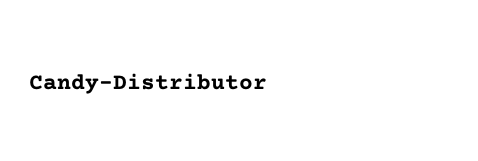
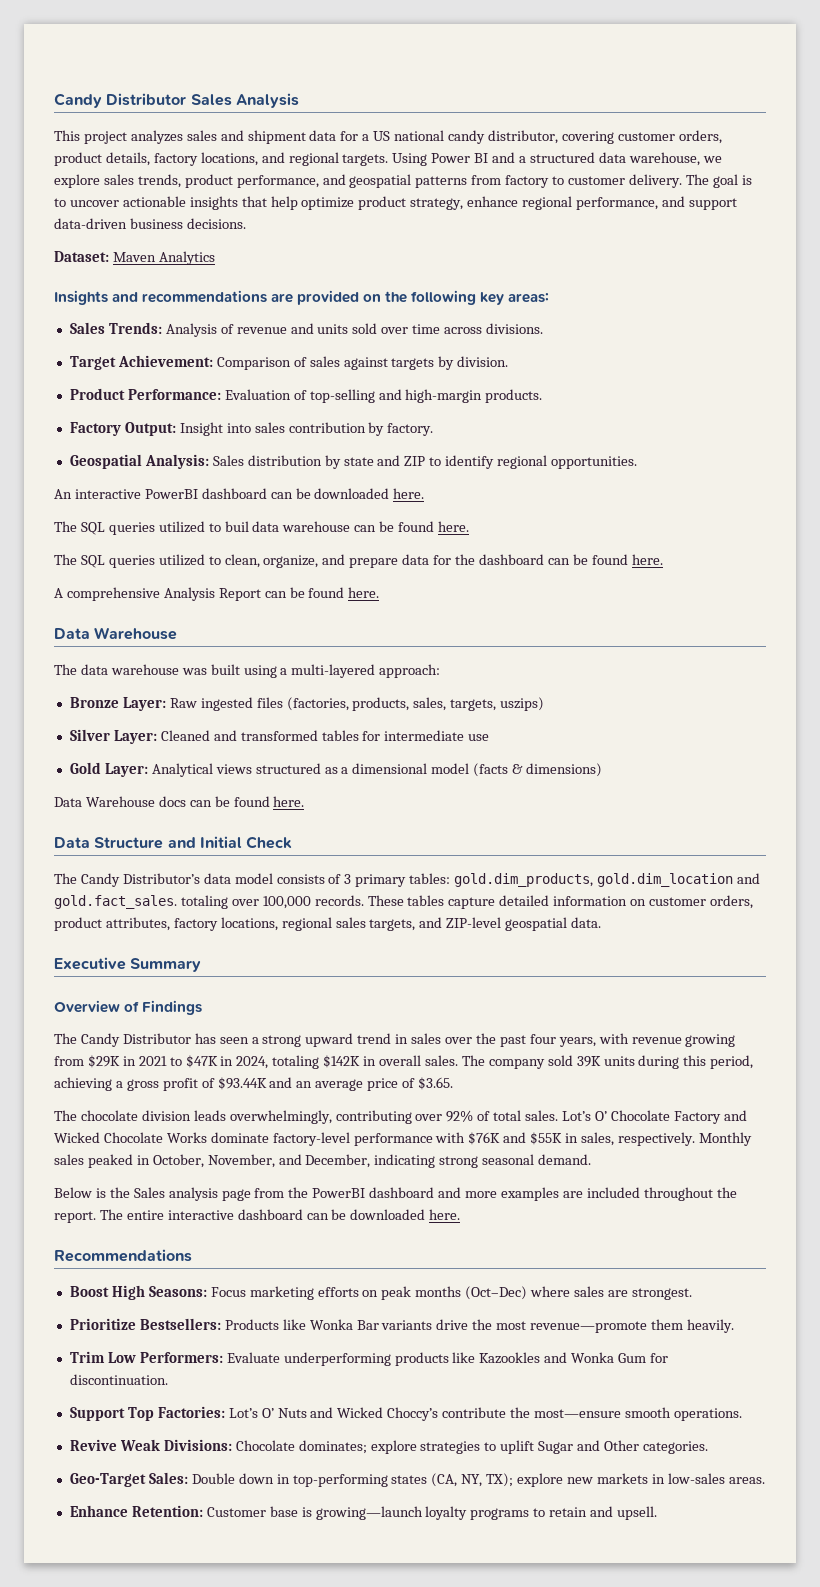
[29,73,267,94] Candy-Distributor -> [54,93,299,108] [54,130,722,144] [54,152,722,166] [54,174,752,188] [54,196,737,210] [54,218,246,229] [54,251,215,265] [54,290,550,305] [69,322,544,337] [69,355,509,370] [69,388,543,403] [69,422,434,436] [69,454,638,469] [54,488,425,499] [54,521,470,535] [54,554,663,568] [54,587,380,601] [54,627,178,640] [54,664,441,678] [69,697,545,711] [69,729,490,744] [69,762,603,777] [54,796,305,807] [54,836,293,849] [54,873,760,887] [54,895,753,909] [54,917,602,931] [54,957,202,972] [54,1000,203,1015] [54,1033,736,1047] [54,1055,754,1069] [54,1077,454,1091] [54,1110,747,1124] [54,1132,752,1146] [54,1154,592,1168] [54,1187,737,1201] [54,1209,461,1223] [54,1249,192,1262] [69,1285,692,1300] [69,1318,734,1333] [69,1351,669,1366] [69,1374,168,1385] [69,1406,742,1421] [69,1439,708,1454] [69,1472,765,1487] [69,1505,658,1520] Candy Distributor Sales Analysis // This project analyzes sales and shipment data for a US national candy distributor, covering customer orders, product details, factory locations, and regional targets. Using Power BI and a structured data warehouse, we explore sales trends, product performance, and geospatial patterns from factory to customer delivery. The goal is to uncover actionable insights that help optimize product strategy, enhance regional performance, and support data-driven business decisions. // Dataset: Maven Analytics // Insights and recommendations are provided on the following key areas: // Sales Trends: Analysis of revenue and units sold over time across divisions. // Target Achievement: Comparison of sales against targets by division. // Product Performance: Evaluation of top-selling and high-margin products. // Factory Output: Insight into sales contribution by factory. // Geospatial Analysis: Sales distribution by state and ZIP to identify regional opportunities. // An interactive PowerBI dashboard can be downloaded here. // The SQL queries utilized to buil data warehouse can be found here. // The SQL queries utilized to clean, organize, and prepare data for the dashboard can be found here. // A comprehensive Analysis Report can be found here. // Data Warehouse // The data warehouse was built using a multi-layered approach: // Bronze Layer: Raw ingested files (factories, products, sales, targets, uszips) // Silver Layer: Cleaned and transformed tables for intermediate use // Gold Layer: Analytical views structured as a dimensional model (facts & dimensions) // Data Warehouse docs can be found here. // Data Structure and Initial Check // The Candy Distributor’s data model consists of 3 primary tables: gold.dim_products, gold.dim_location and gold.fact_sales. totaling over 100,000 records. These tables capture detailed information on customer orders, product attributes, factory locations, regional sales targets, and ZIP-level geospatial data. // Executive Summary // Overview of Findings // The Candy Distributor has seen a strong upward trend in sales over the past four years, with revenue growing from $29K in 2021 to $47K in 2024, totaling $142K in overall sales. The company sold 39K units during this period, achieving a gross profit of $93.44K and an average price of $3.65. // The chocolate division leads overwhelmingly, contributing over 92% of total sales. Lot’s O’ Chocolate Factory and Wicked Chocolate Works dominate factory-level performance with $76K and $55K in sales, respectively. Monthly sales peaked in October, November, and December, indicating strong seasonal demand. // Below is the Sales analysis page from the PowerBI dashboard and more examples are included throughout the report. The entire interactive dashboard can be downloaded here. // Recommendations // Boost High Seasons: Focus marketing efforts on peak months (Oct–Dec) where sales are strongest. // Prioritize Bestsellers: Products like Wonka Bar variants drive the most revenue—promote them heavily. // Trim Low Performers: Evaluate underperforming products like Kazookles and Wonka Gum for discontinuation. // Support Top Factories: Lot’s O’ Nuts and Wicked Choccy’s contribute the most—ensure smooth operations. // Revive Weak Divisions: Chocolate dominates; explore strategies to uplift Sugar and Other categories. // Geo-Target Sales: Double down in top-performing states (CA, NY, TX); explore new markets in low-sales areas. // Enhance Retention: Customer base is growing—launch loyalty programs to retain and upsell.

